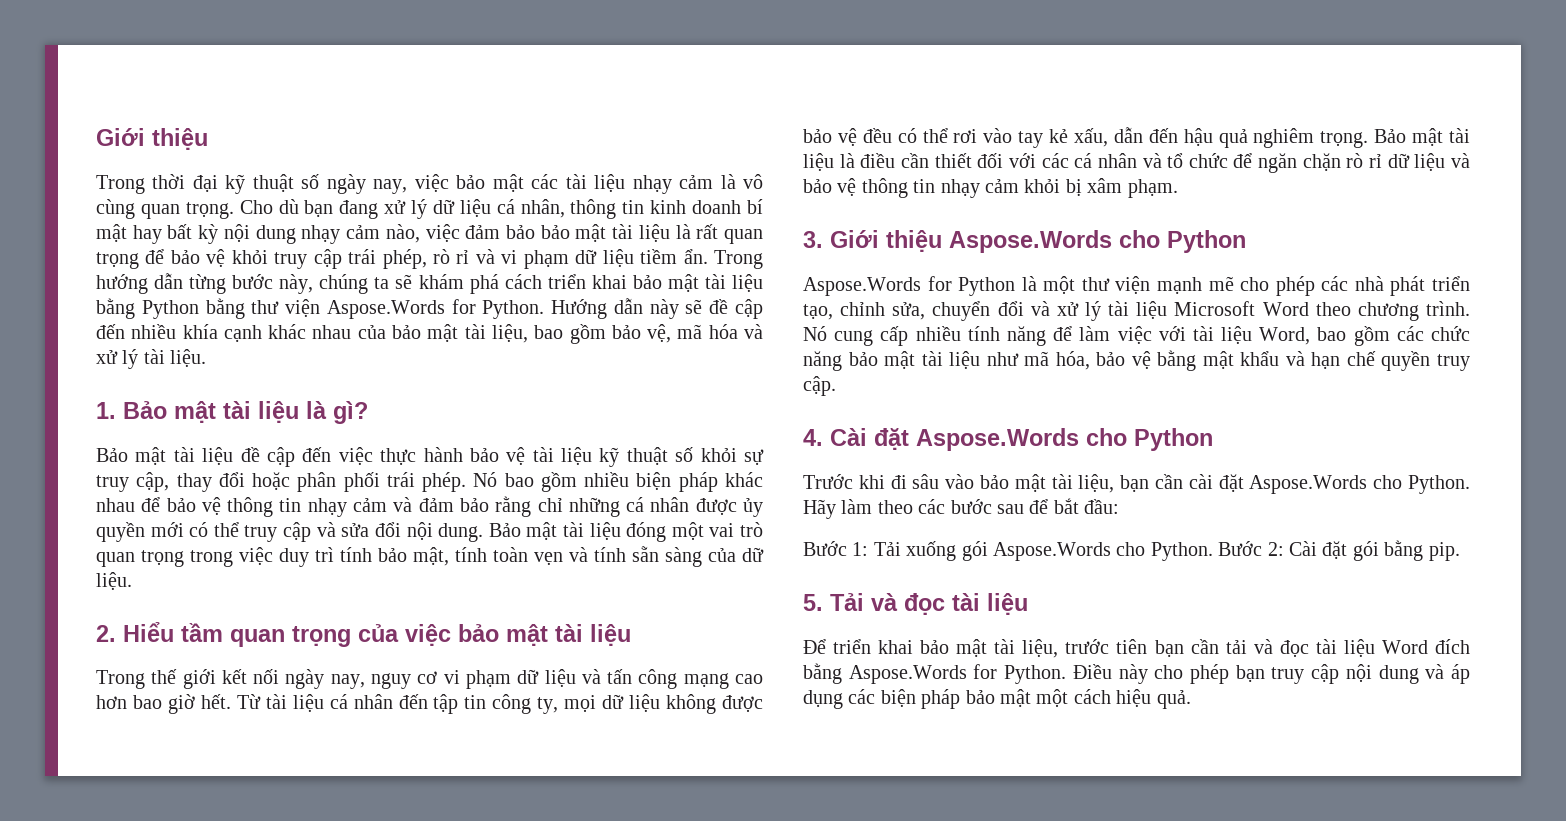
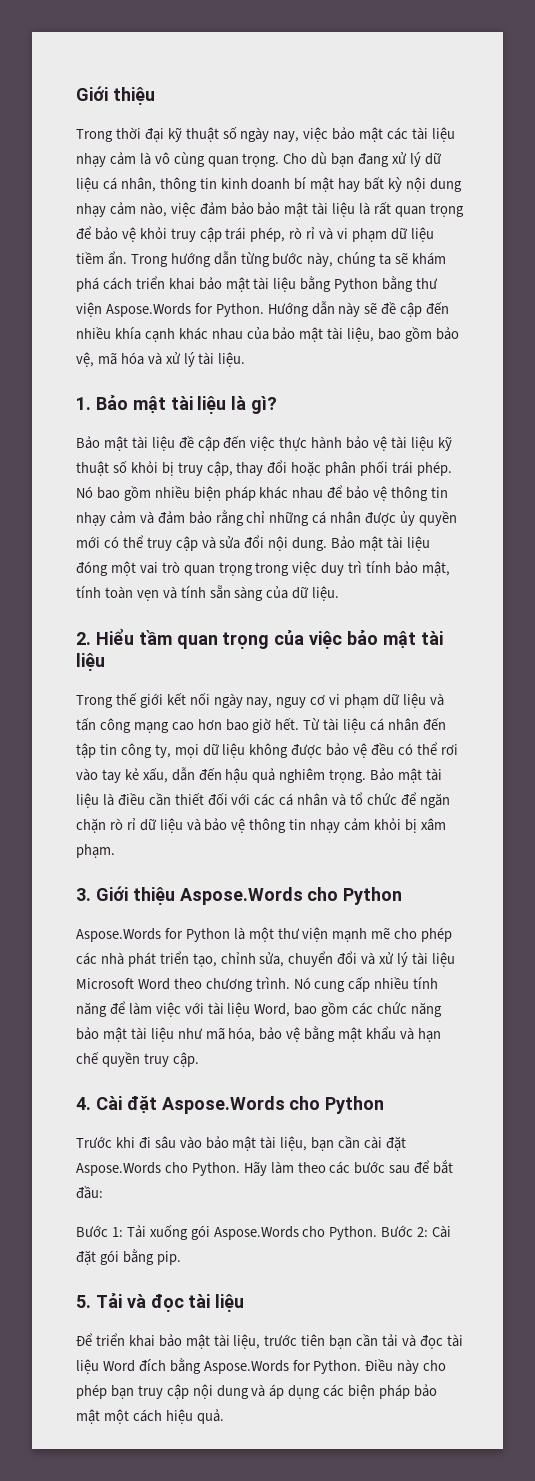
[744,449,765,465] sự -> [161,462,174,476] bị

